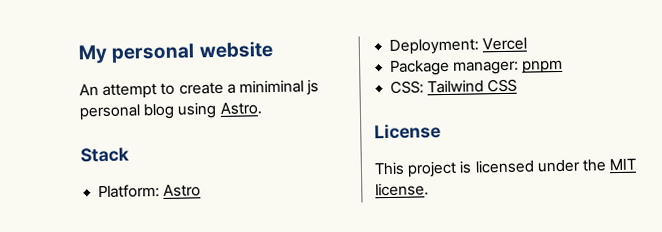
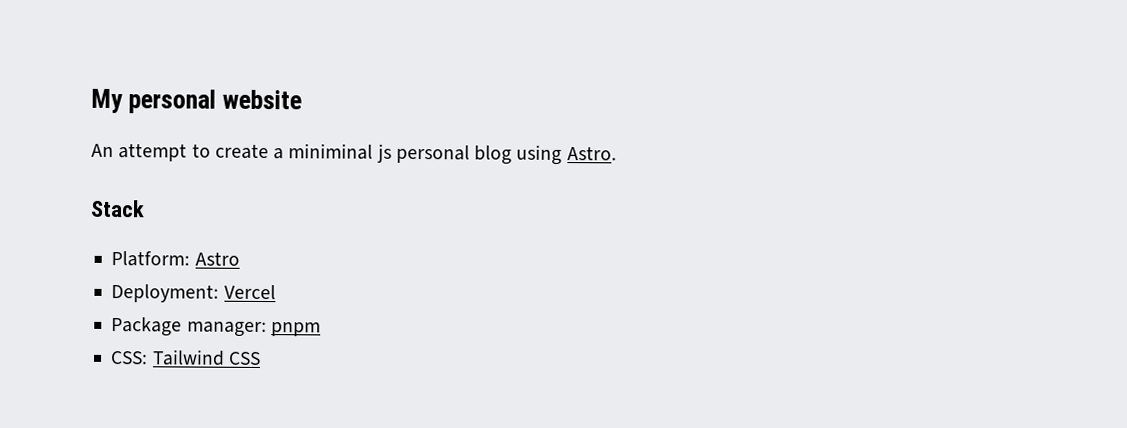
[374,123,441,140] [374,158,637,178] [375,182,429,197] // License // This project is licensed under the MIT license. -> (261, 358) none

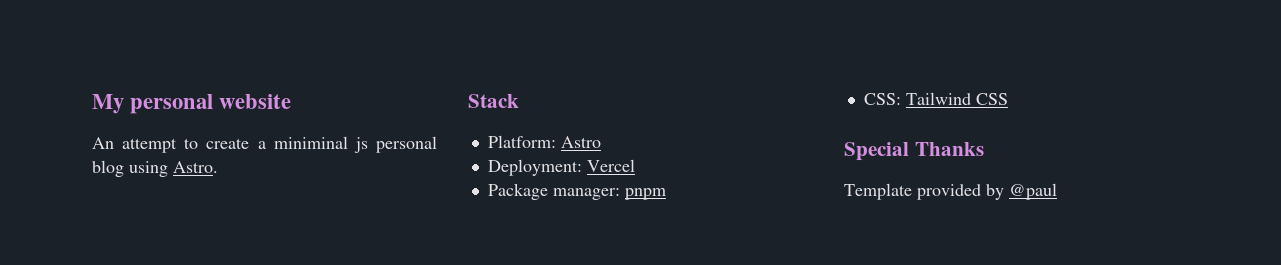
(261, 358) none -> [844,142,984,161] [844,183,1057,200] // Special Thanks // Template provided by @paul

